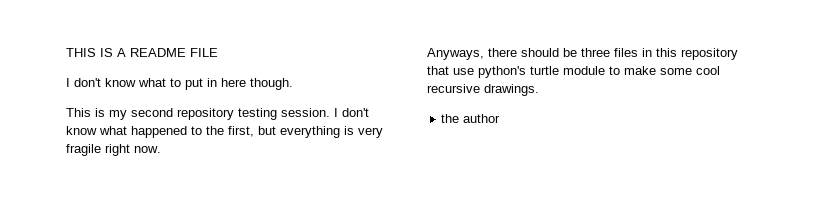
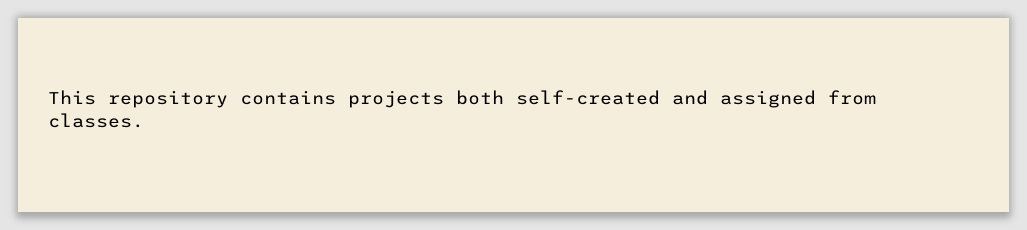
[66,48,218,57] [66,78,293,90] [66,108,369,120] [66,126,383,138] [66,144,161,156] [427,48,738,60] [427,66,720,78] [427,84,539,96] [441,114,501,123] THIS IS A README FILE // I don't know what to put in here though. // This is my second repository testing session. I don't know what happened to the first, but everything is very fragile right now. // Anyways, there should be three files in this repository that use python's turtle module to make some cool recursive drawings. // the author -> [48,90,876,108] [48,113,144,128] This repository contains projects both self-created and assigned from classes.

